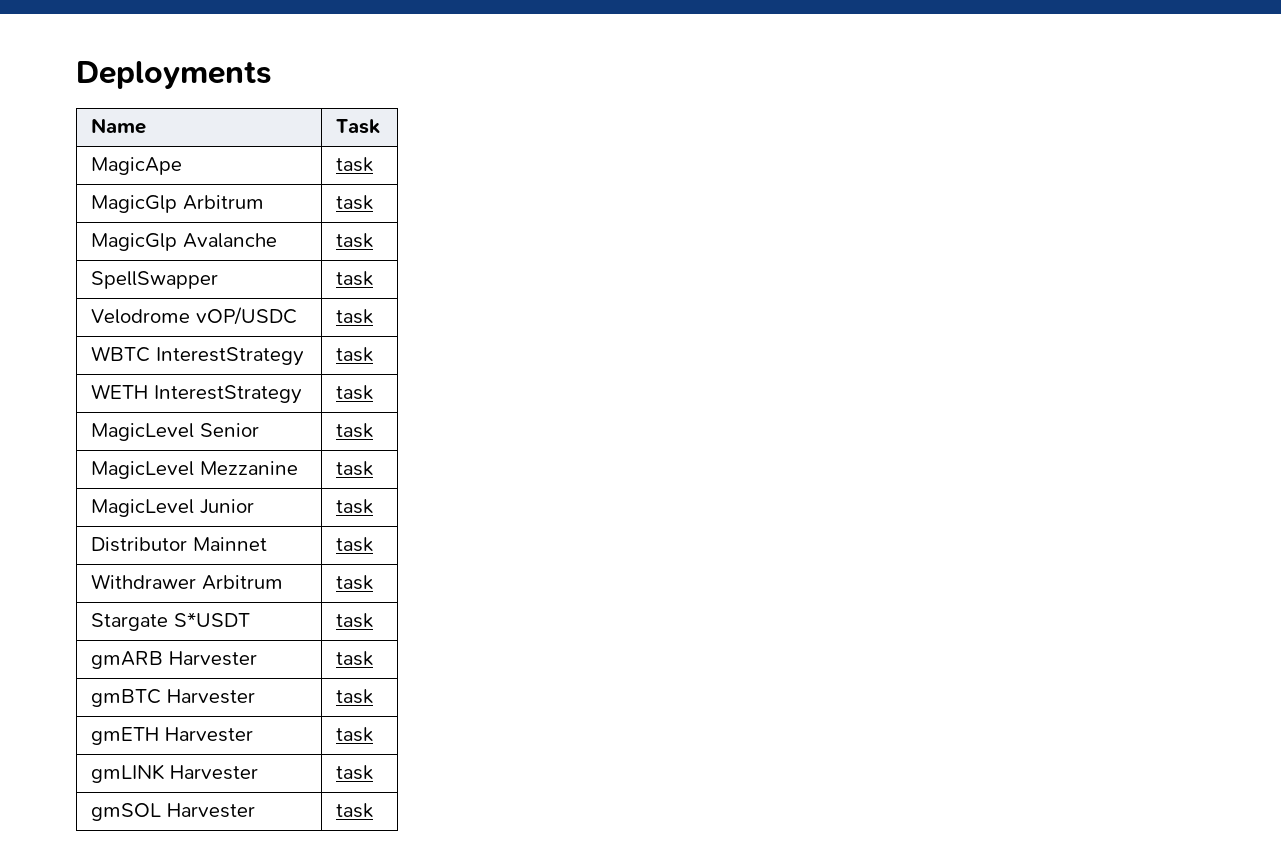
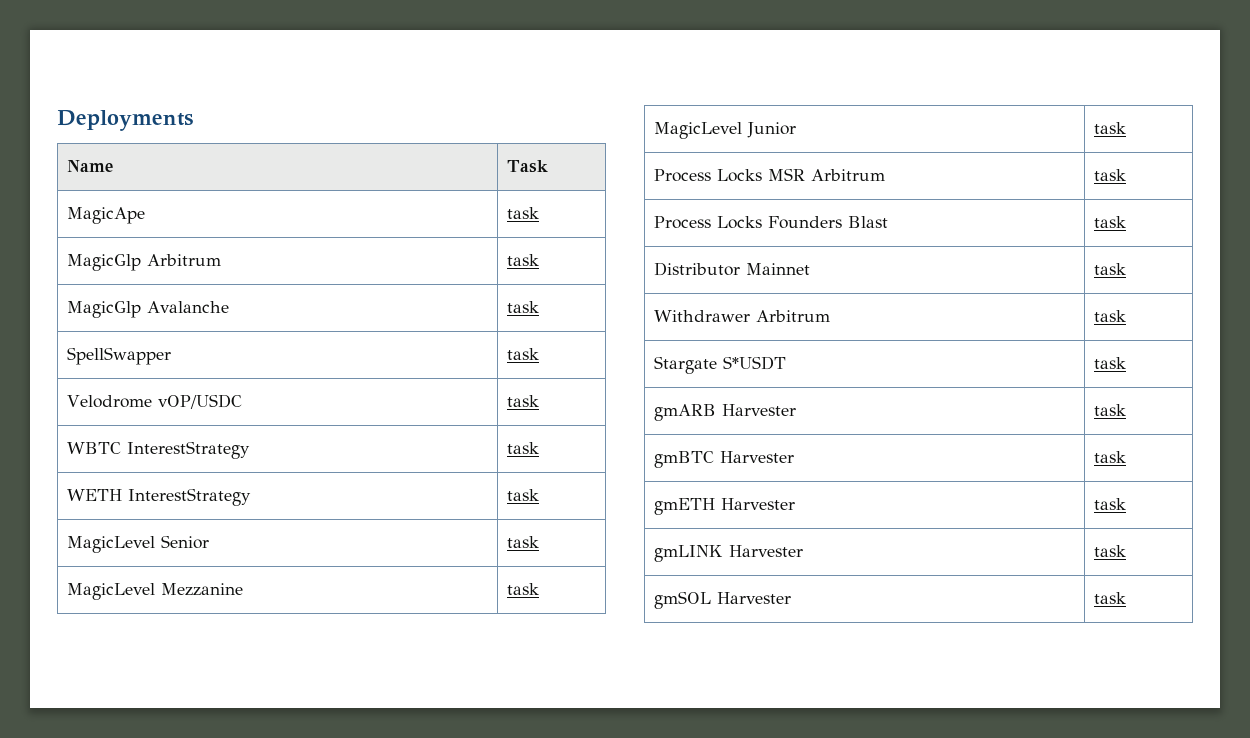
(374, 506) none -> [654,168,886,182] [1094,169,1127,181] [654,216,889,229] [1094,216,1127,228] // Process Locks MSR Arbitrum | task // Process Locks Founders Blast | task

